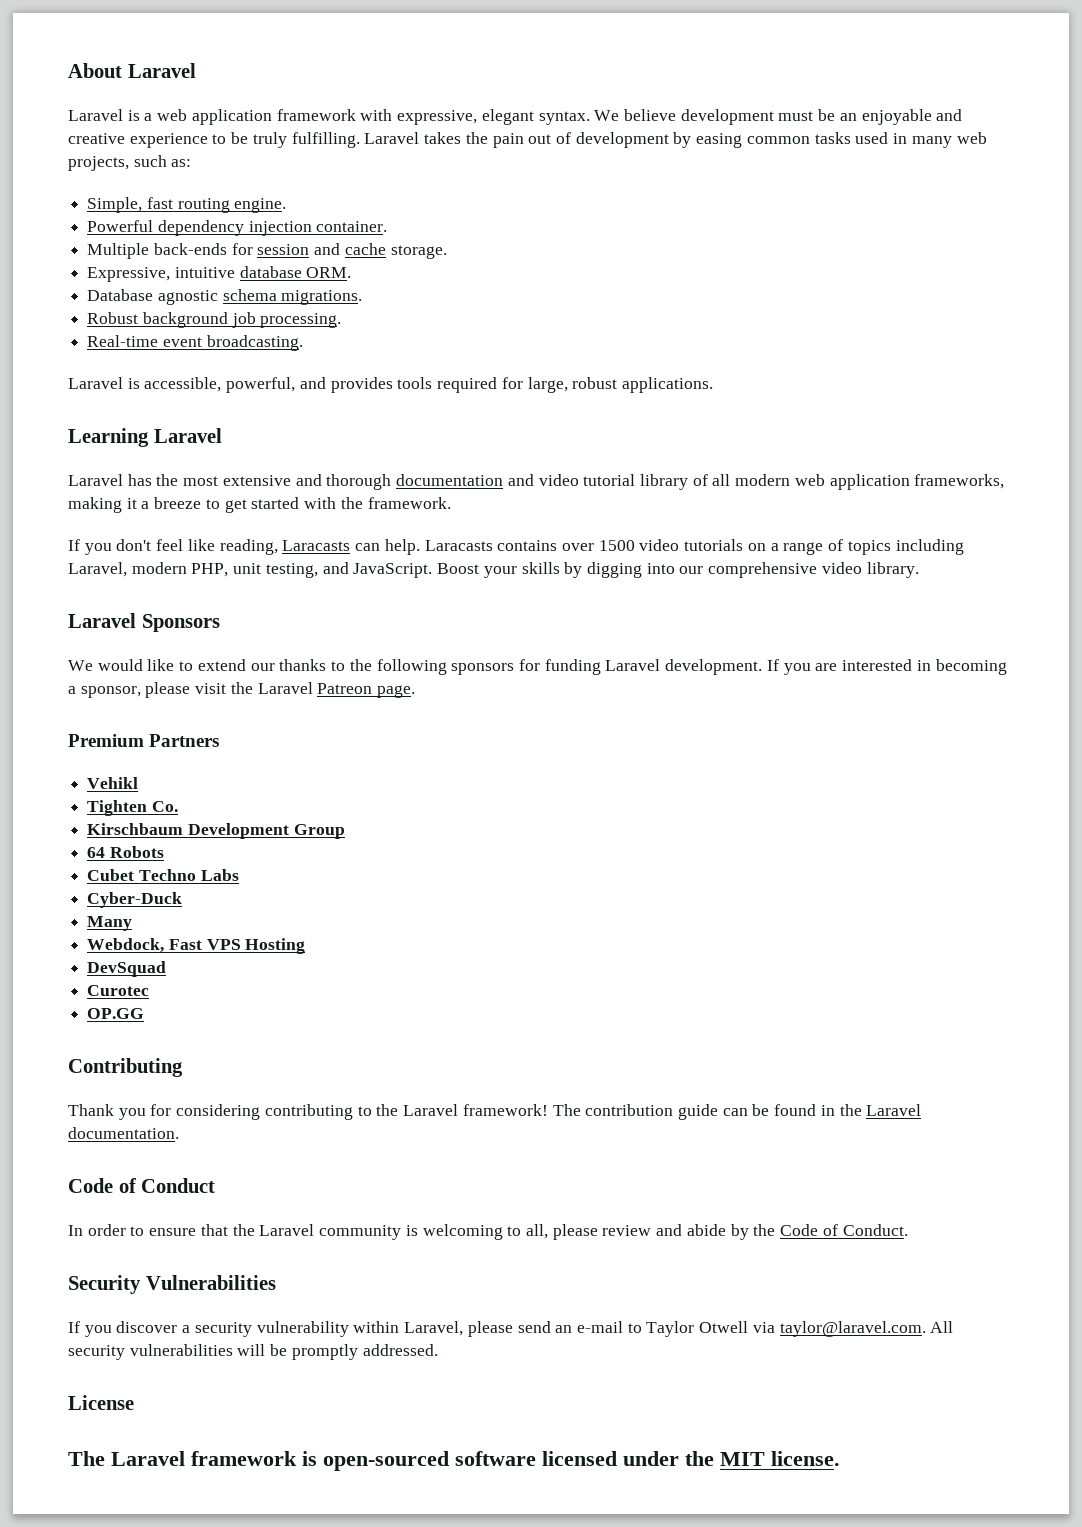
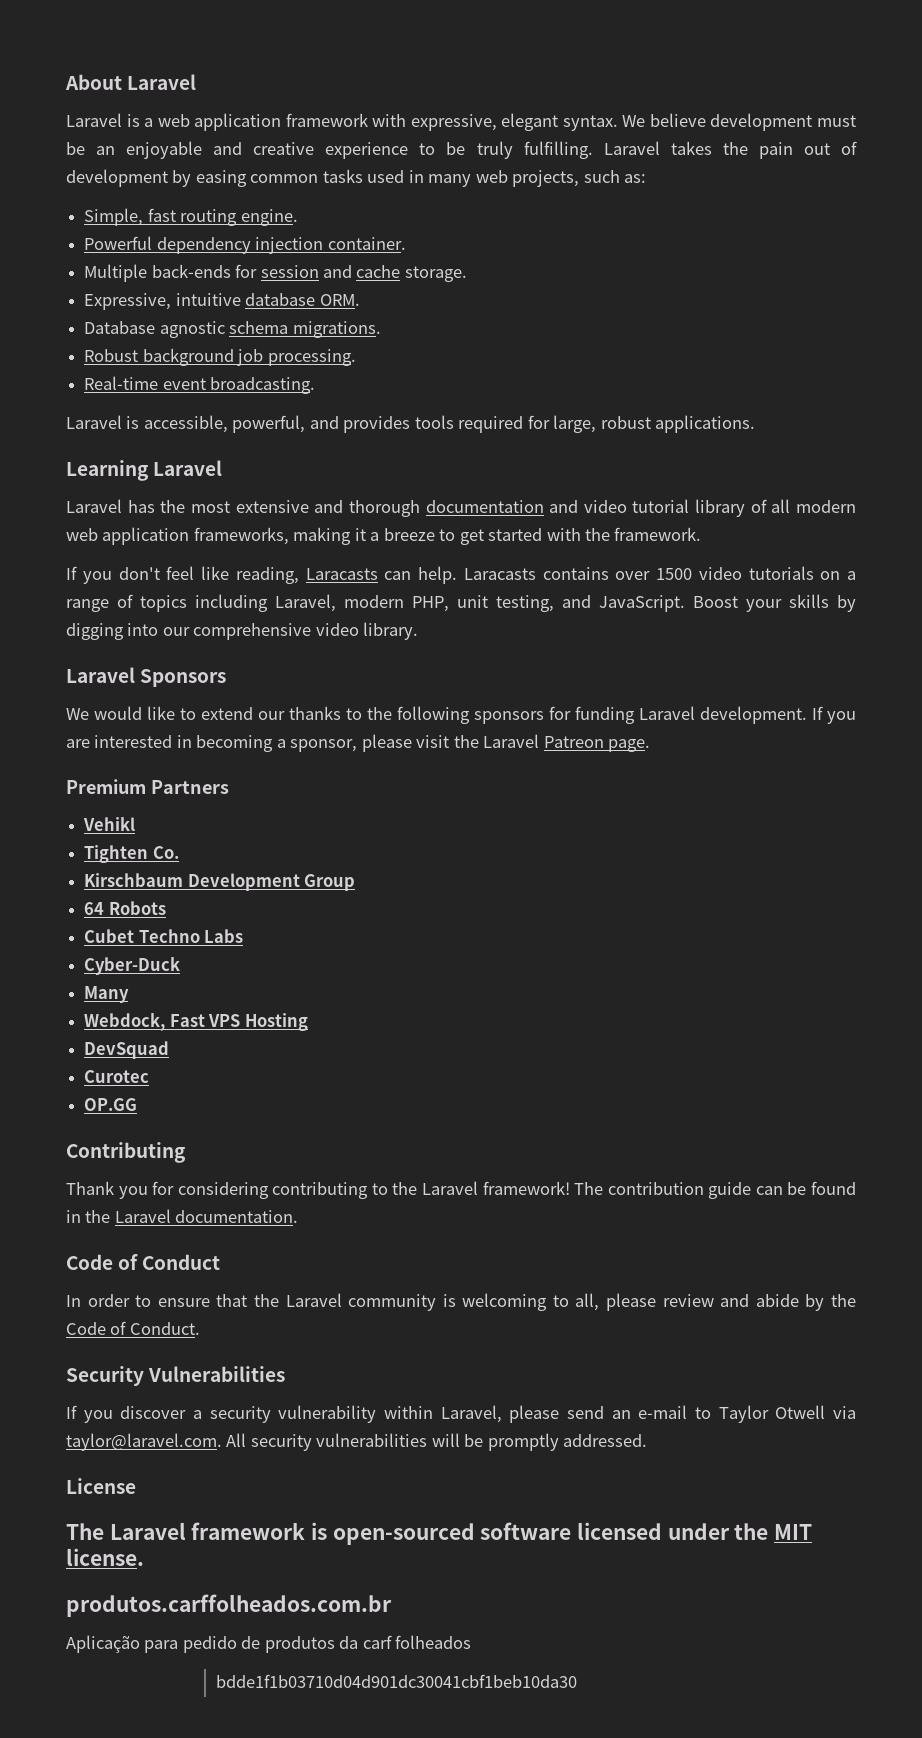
(840, 1458) none -> [66,1594,392,1617] [66,1635,472,1653] [215,1674,577,1688] // produtos.carffolheados.com.br // Aplicação para pedido de produtos da carf folheados // bdde1f1b03710d04d901dc30041cbf1beb10da30

